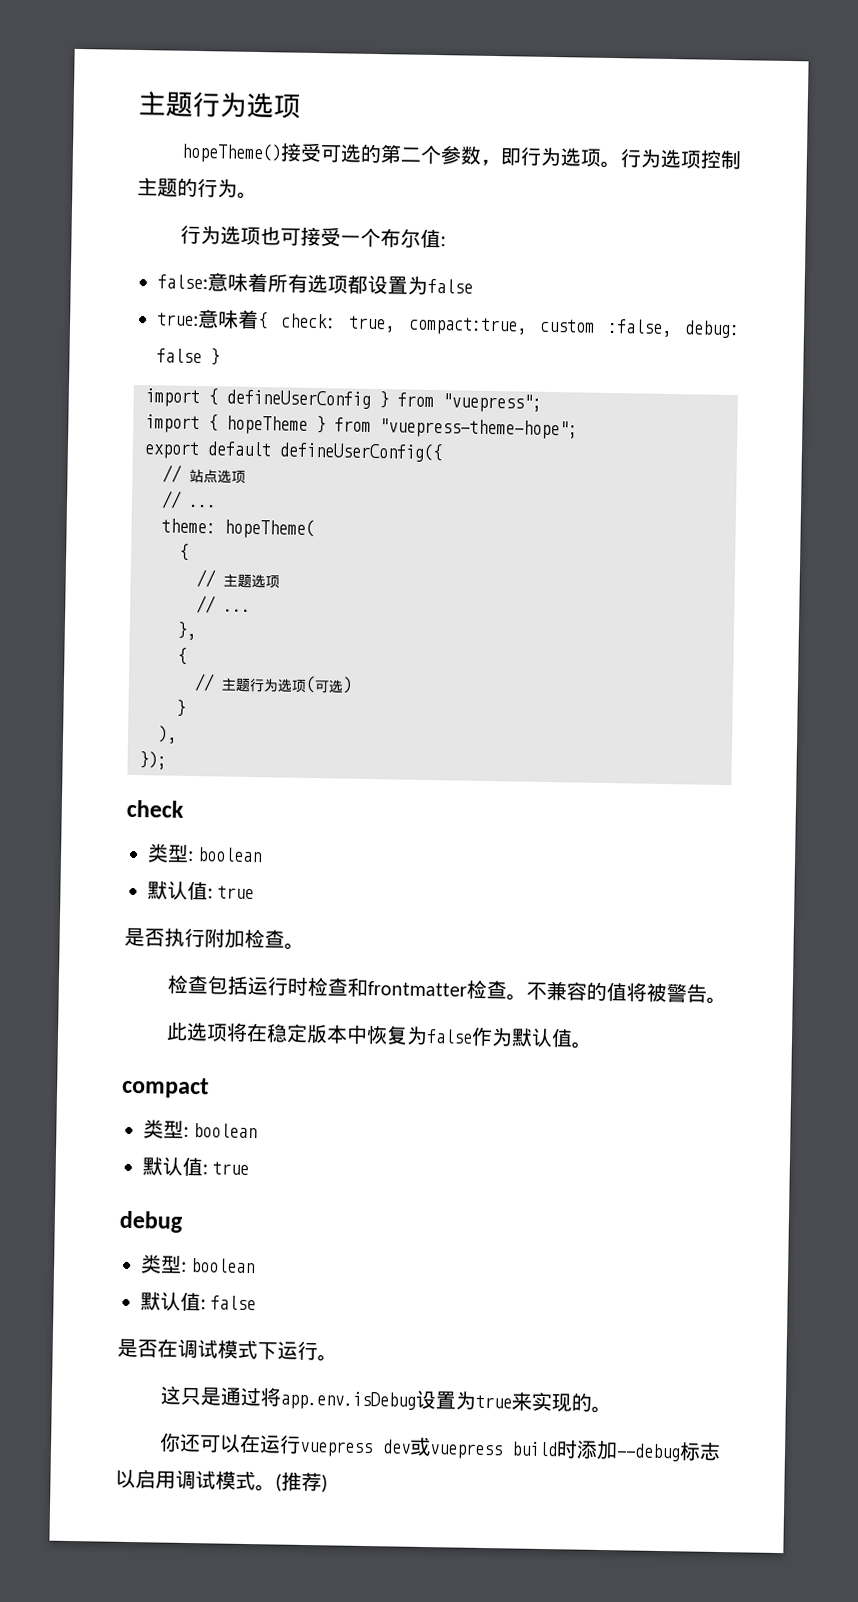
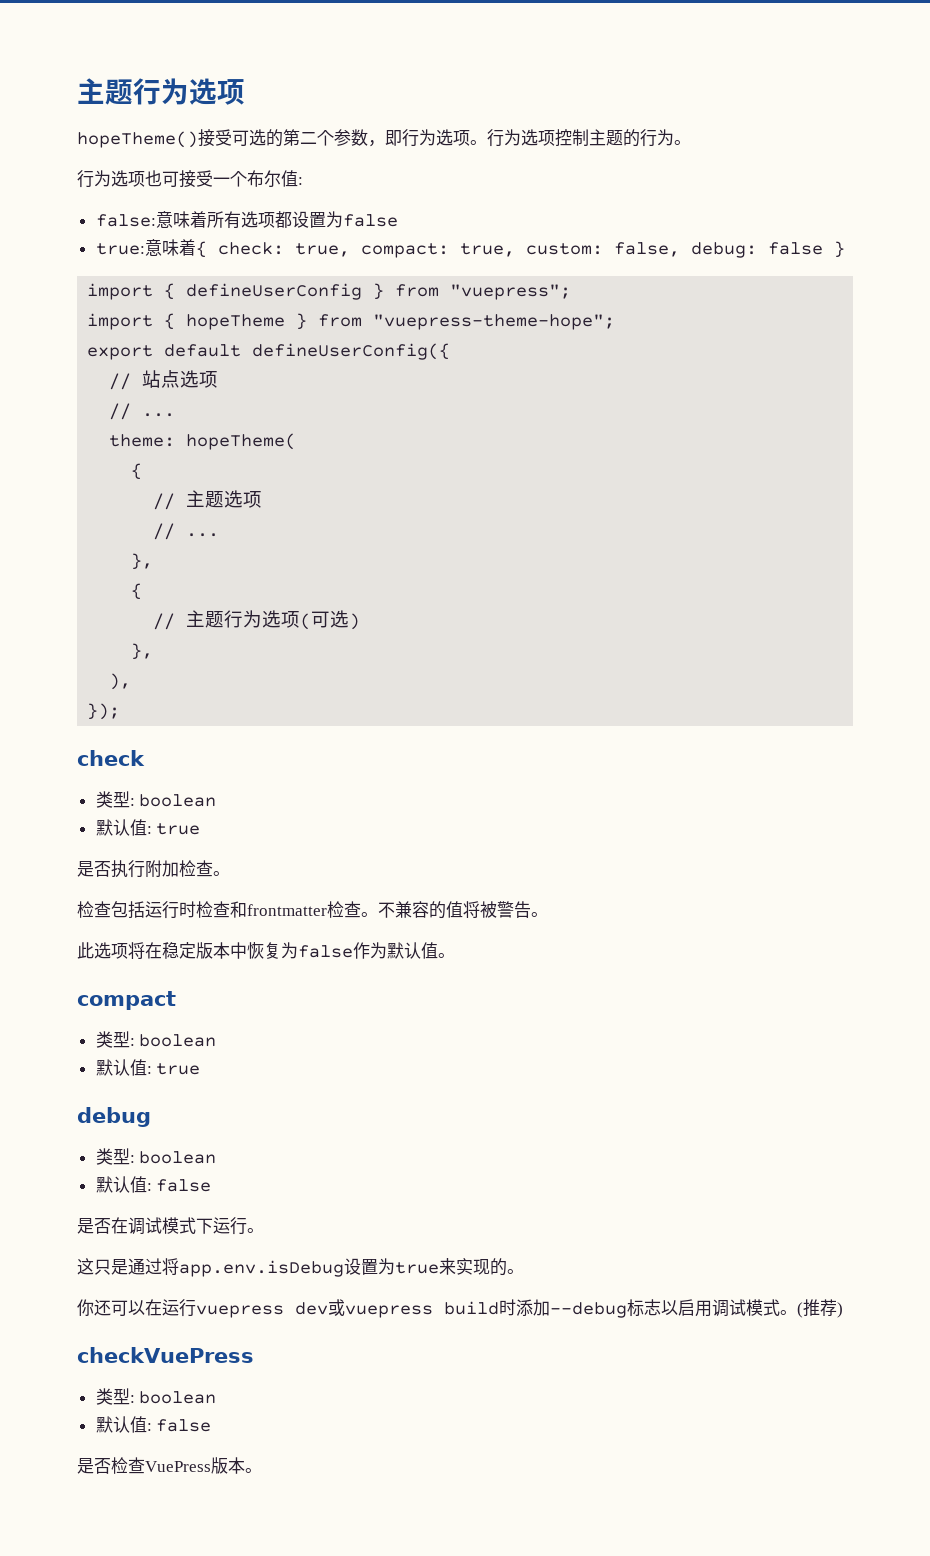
[407,316,672,338] compact:true, custom :false, -> [360,242,680,258] compact: true, custom: false,
[176,699,186,717] } -> [131,643,154,660] },
(328, 1483) none -> [77,1347,254,1363] [95,1388,217,1405] [95,1416,212,1433] [77,1457,262,1474] // checkVuePress // 类型: boolean // 默认值: false // 是否检查VuePress版本。

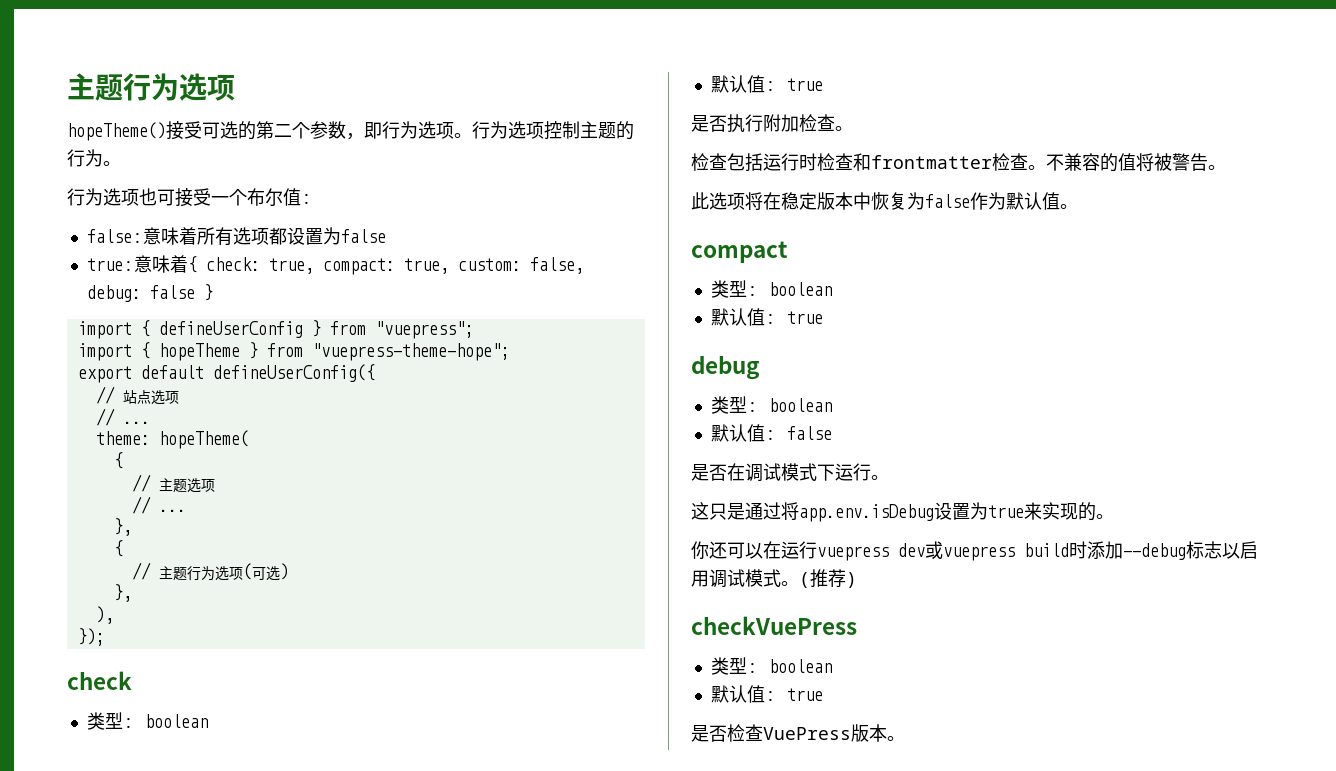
[156,1419,212,1432] false -> [786,688,823,701] true

